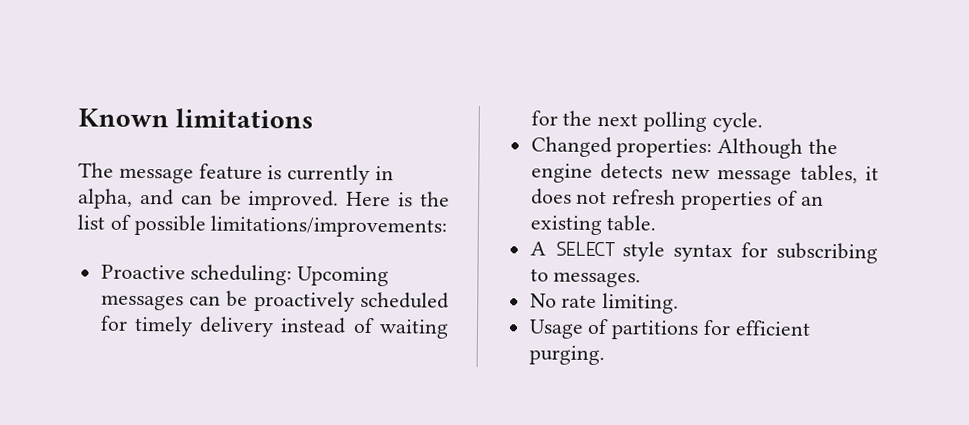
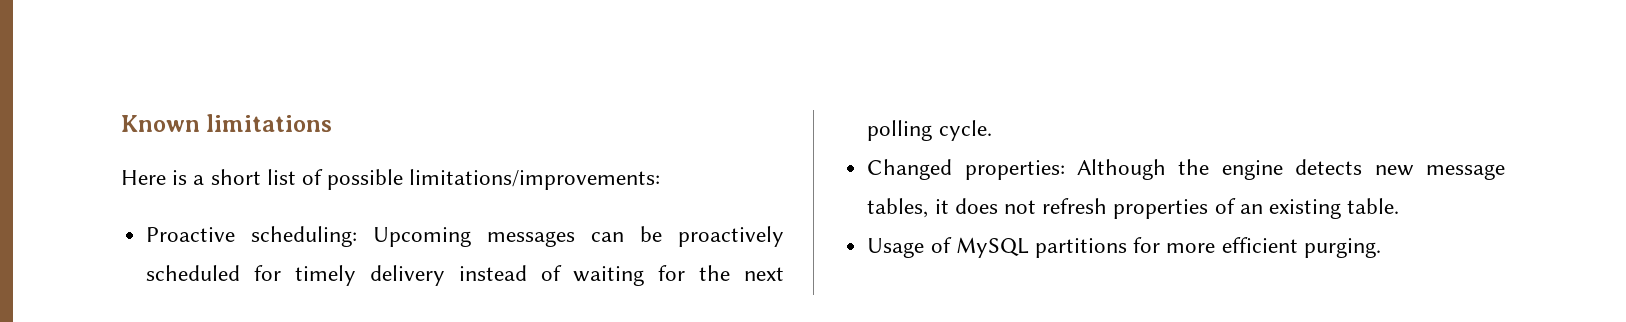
[78,162,395,186] [78,188,450,211] The message feature is currently in alpha, and can be improved. Here is the -> [121,169,261,185] Here is a short
[529,241,878,264] [529,268,642,288] [529,293,680,314] // A SELECT style syntax for subscribing to messages. // No rate limiting. -> (1400, 206) none
(610, 326) none -> [955,237,1029,258] MySQL
(732, 327) none -> [1166,243,1216,253] more

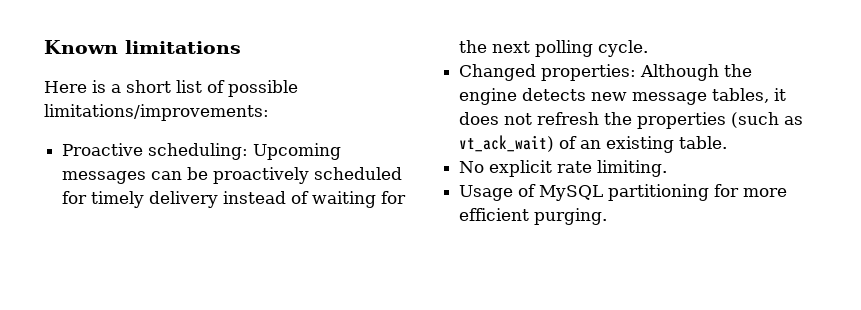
[1113,199,1209,219] properties -> [604,112,804,129] [459,135,555,152] the properties (such as vt_ack_wait)
(1400, 206) none -> [459,160,668,177] // No explicit rate limiting.
[1034,238,1127,258] partitions -> [608,184,710,201] partitioning

